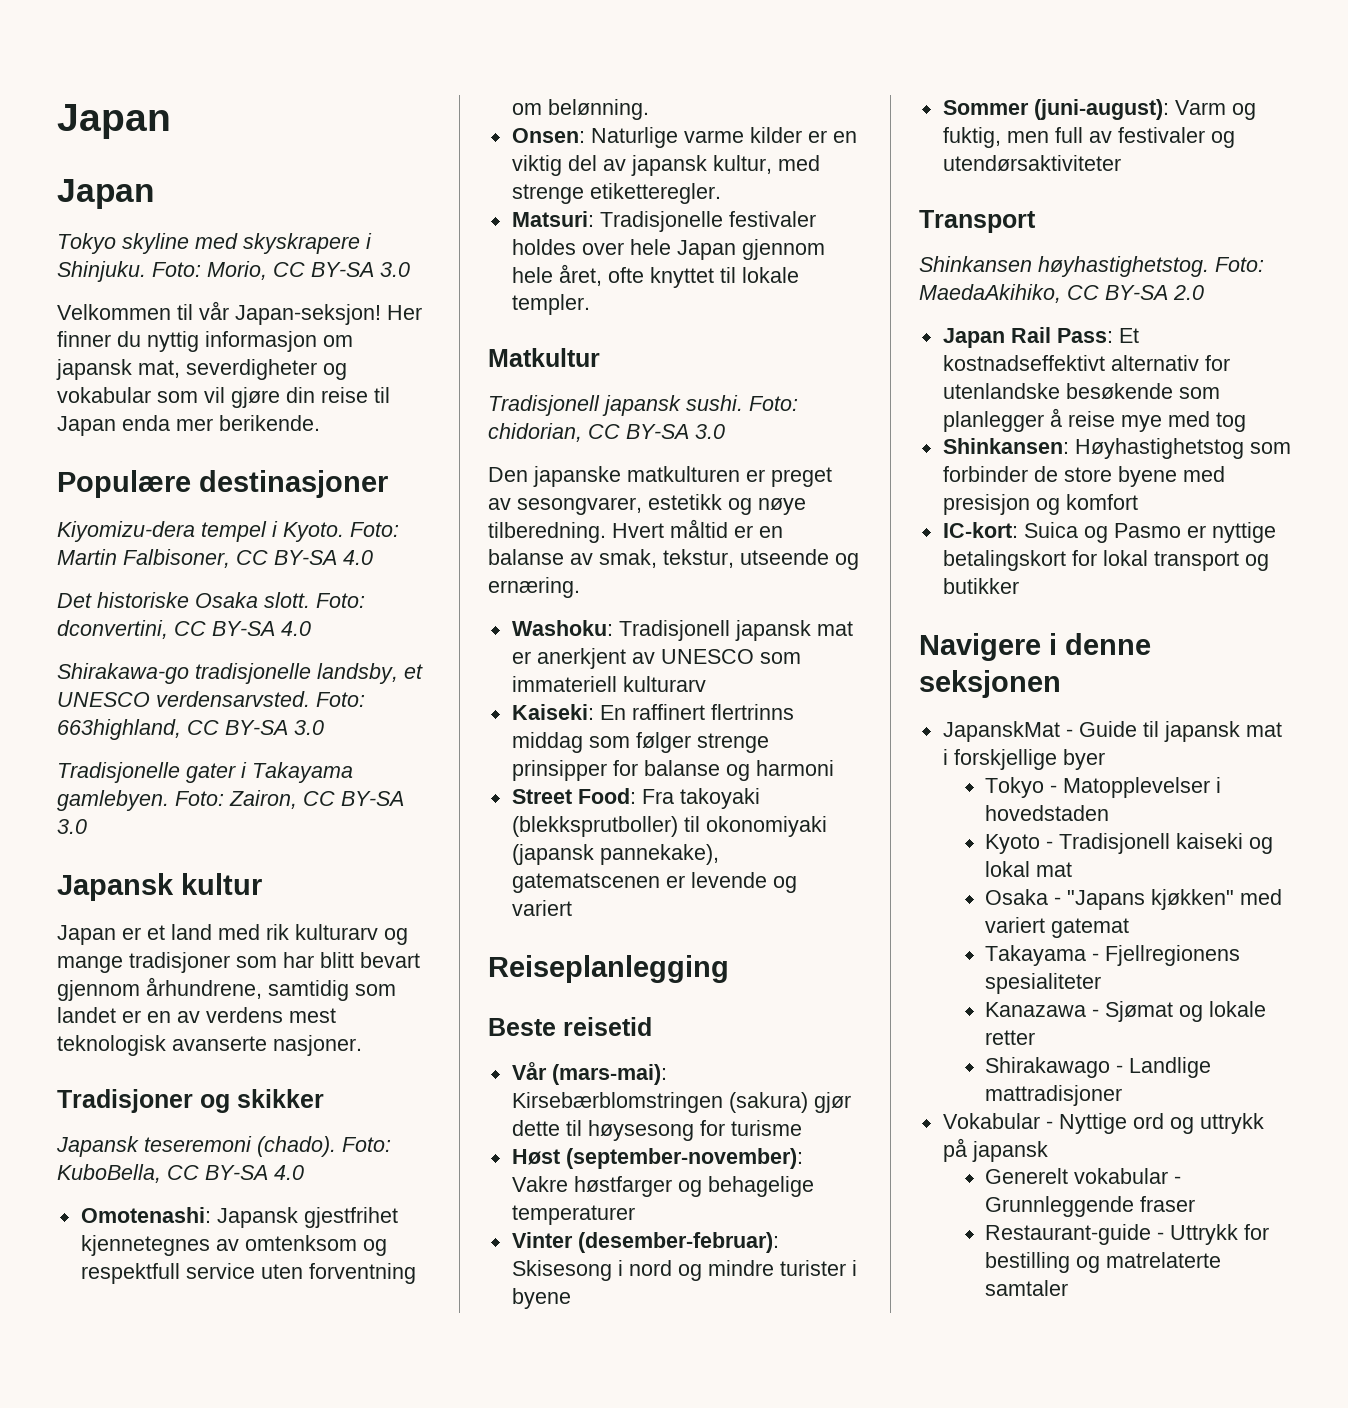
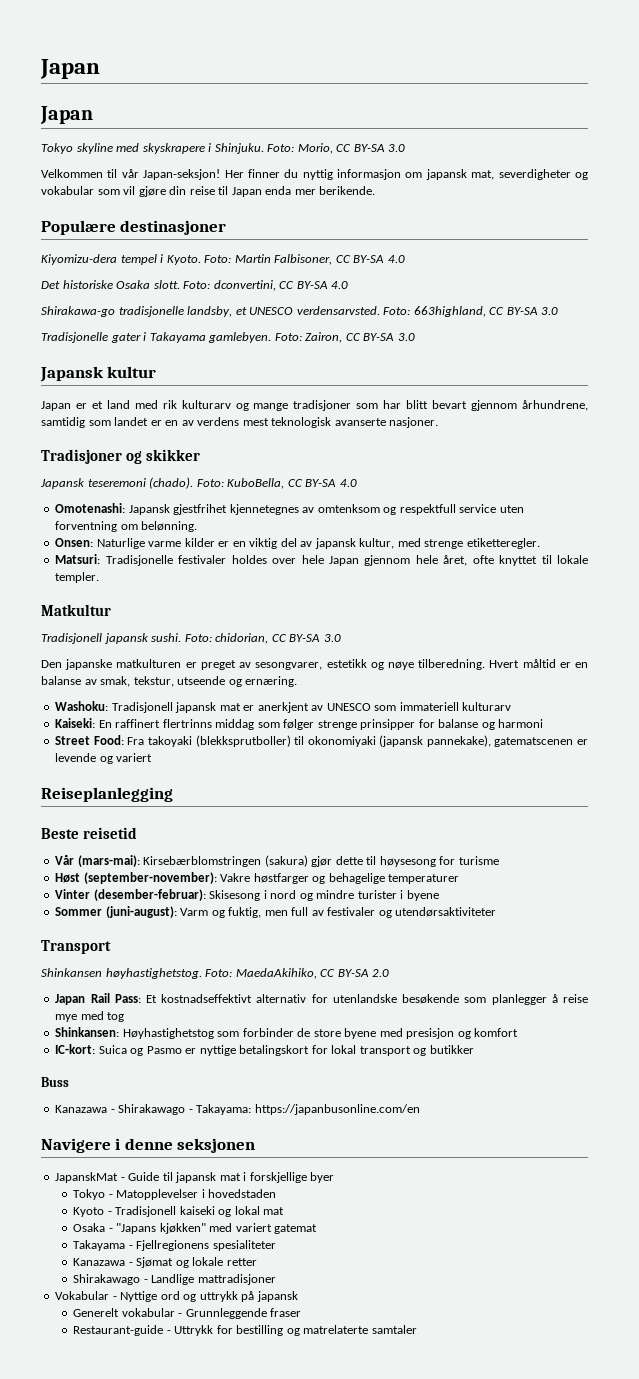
(1019, 586) none -> [41,1077,69,1087] [55,1104,420,1115] // Buss // Kanazawa - Shirakawago - Takayama: https://japanbusonline.com/en

